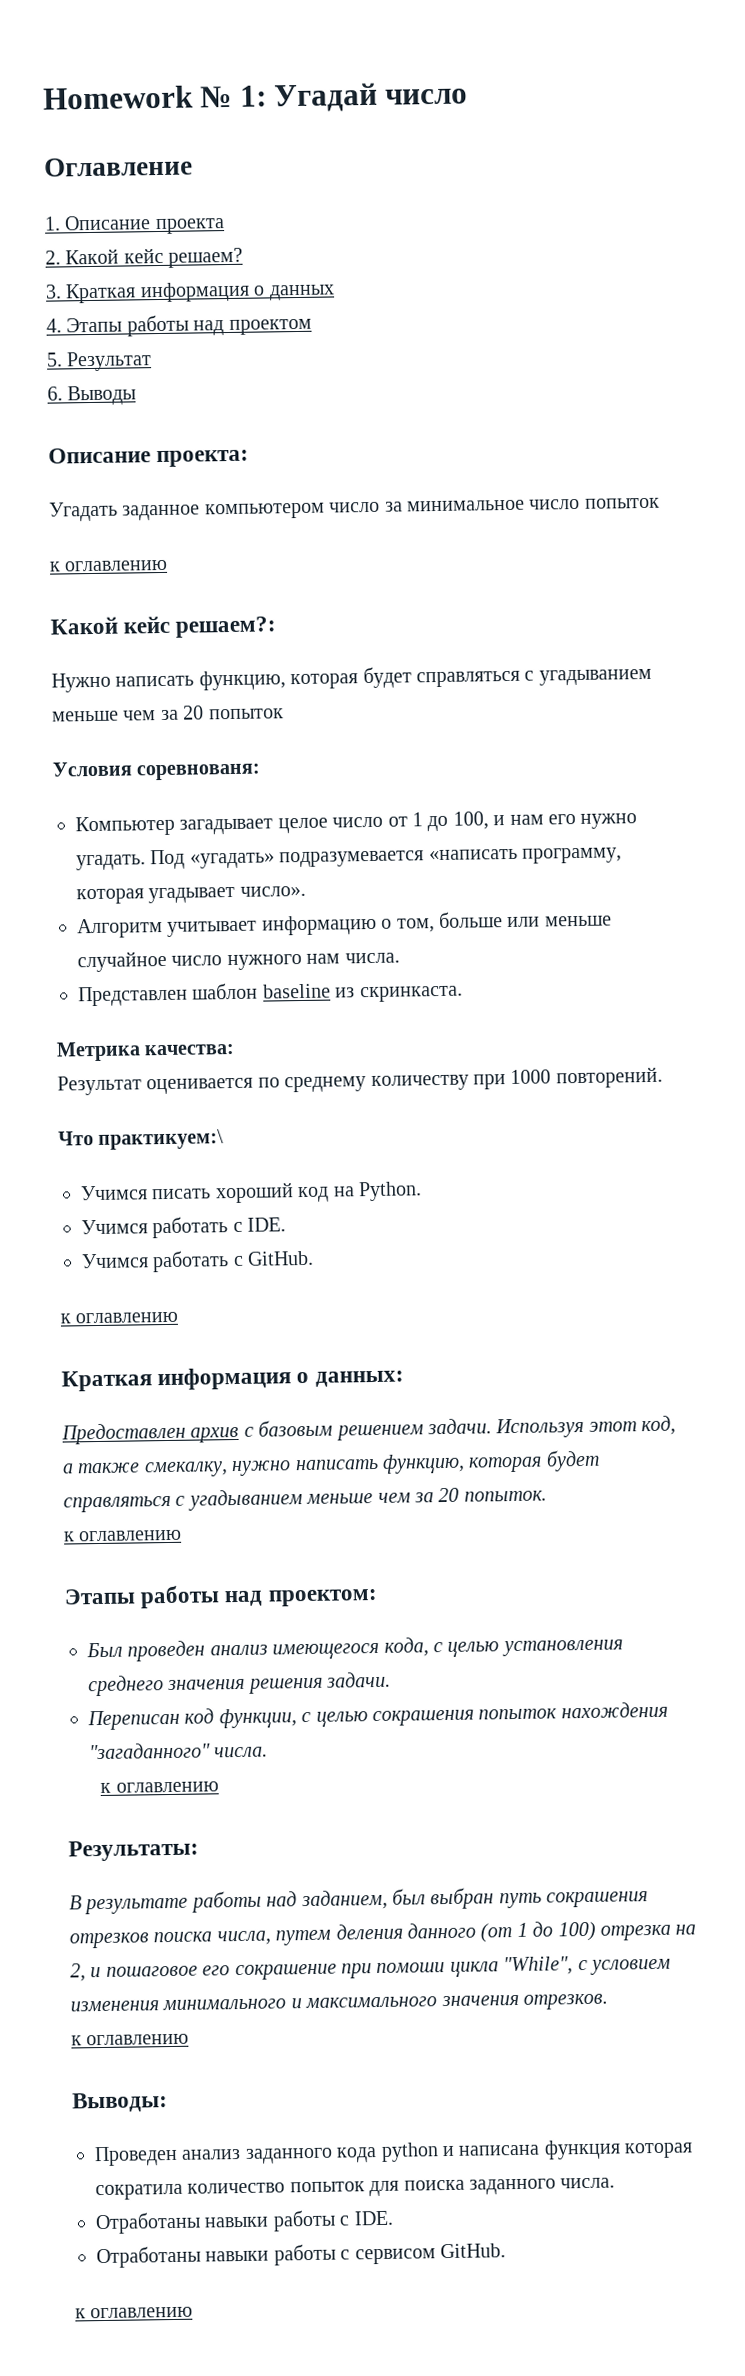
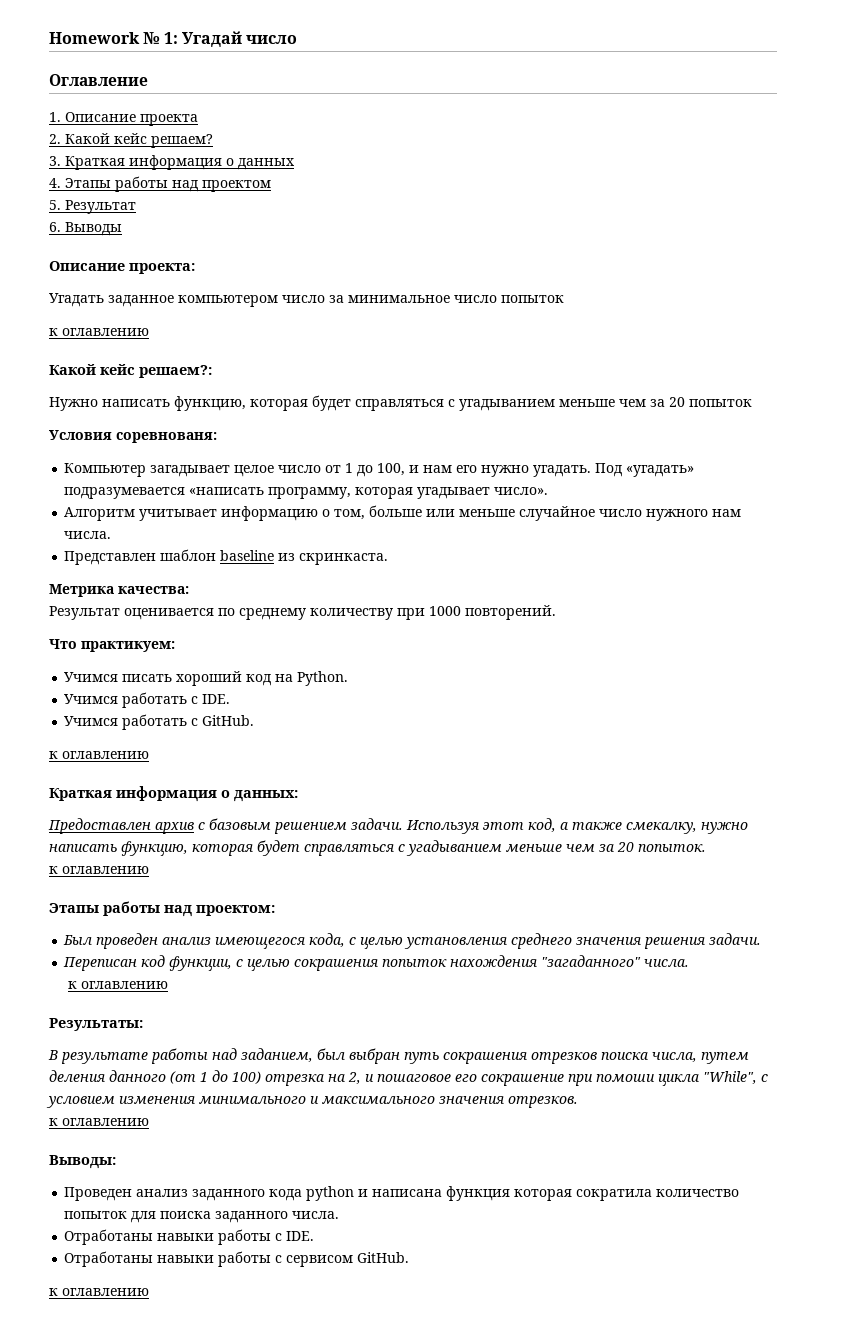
[98,1129,225,1150] практикуем:\ -> [81,641,175,652] практикуем:

